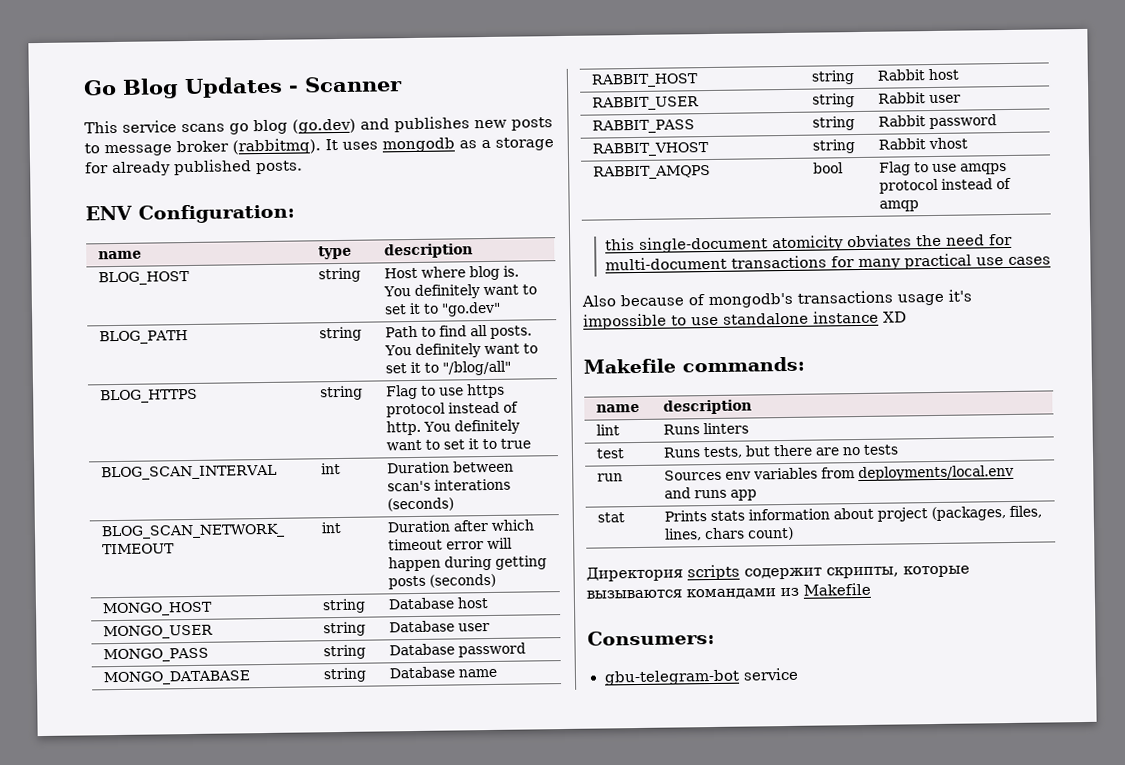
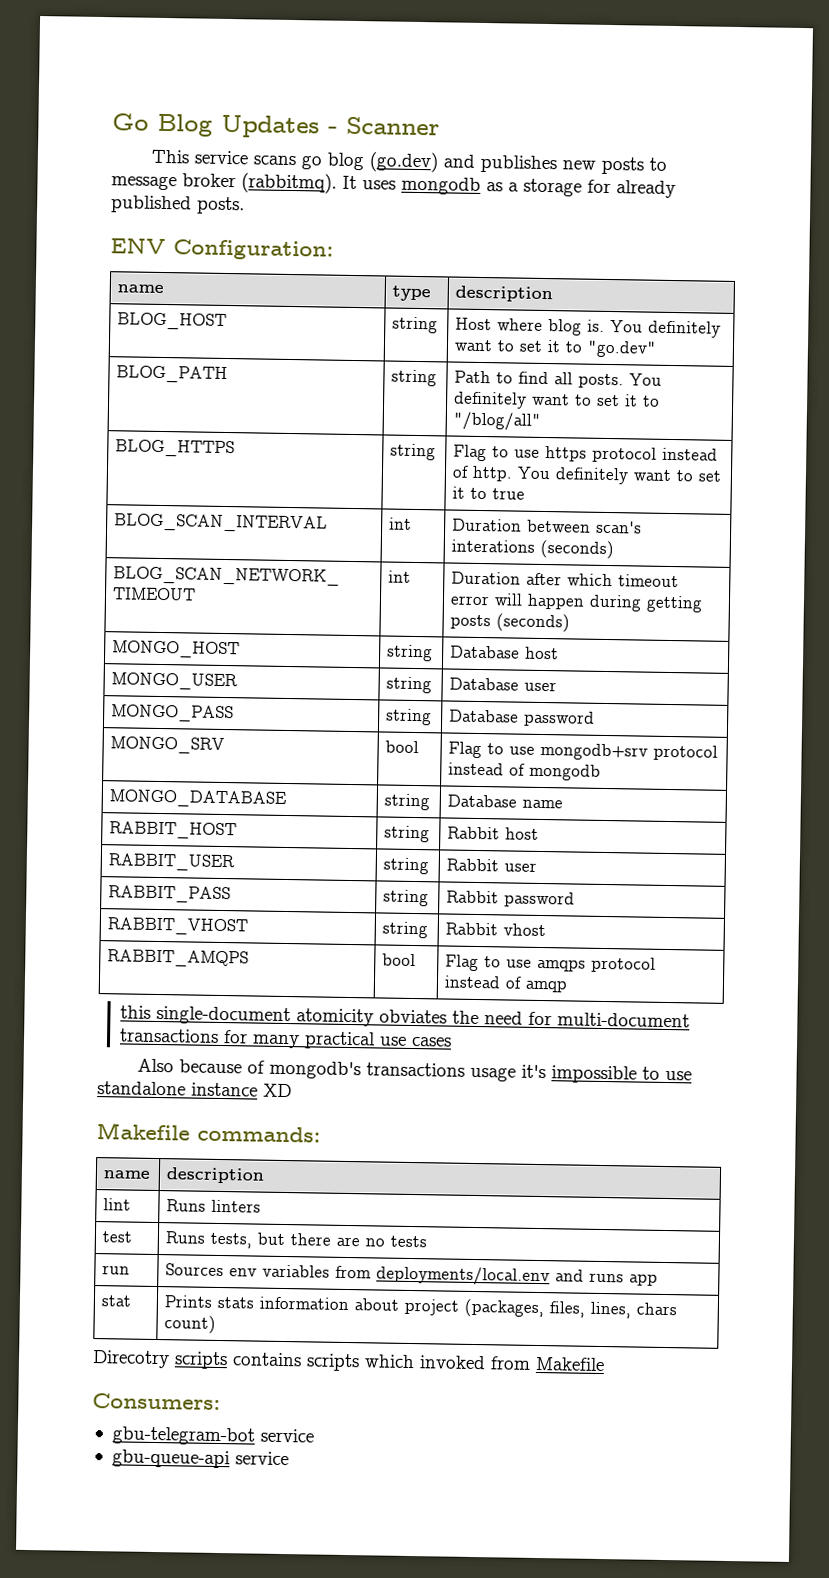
(526, 650) none -> [110,736,226,755] [385,740,420,754] [448,741,719,761] [448,762,602,781] // MONGO_SRV | bool | Flag to use mongodb+srv protocol instead of mongodb
[586,564,970,582] [586,587,799,600] Директория scripts содержит скрипты, которые вызываются командами из -> [92,1350,531,1372] Direcotry scripts contains scripts which invoked from
(799, 674) none -> [111,1449,289,1469] // gbu-queue-api service

